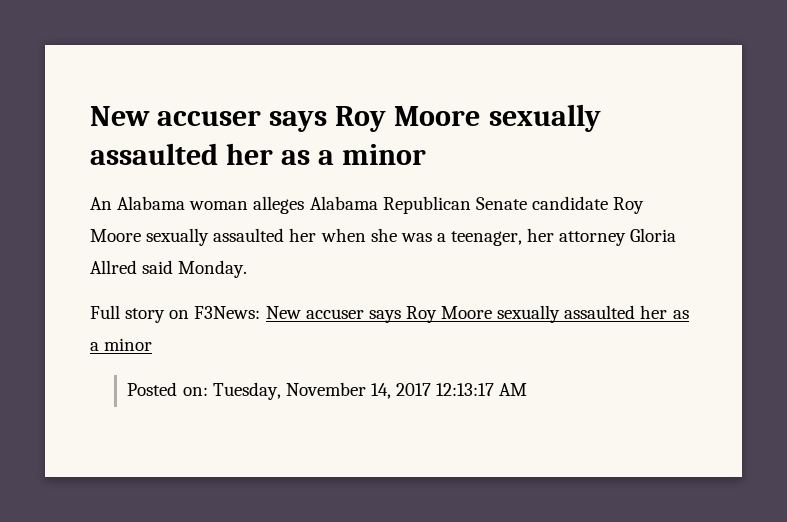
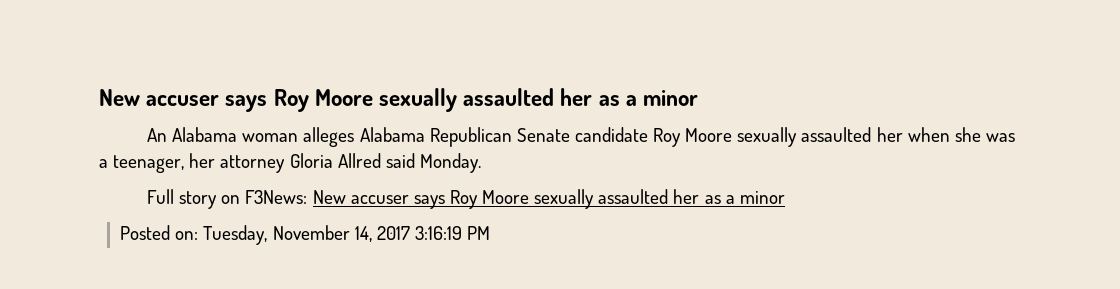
[436,383,528,396] 12:13:17 AM -> [414,226,491,240] 3:16:19 PM

